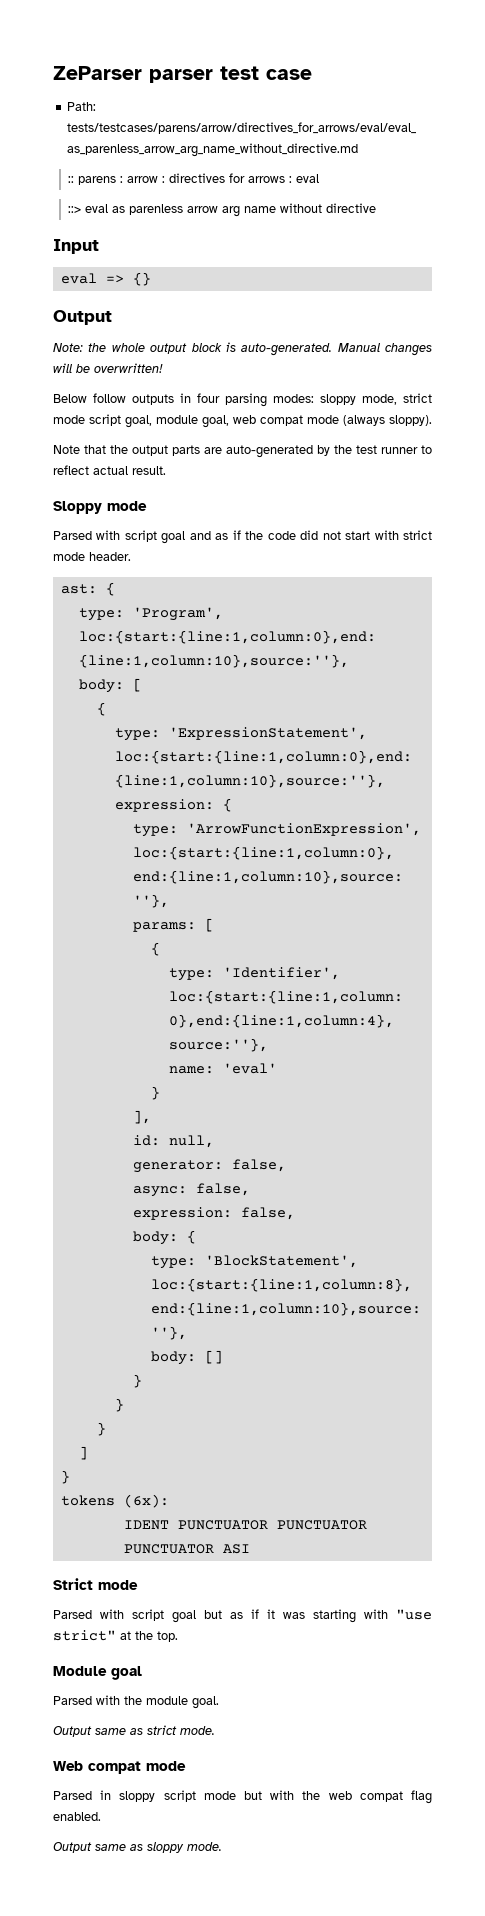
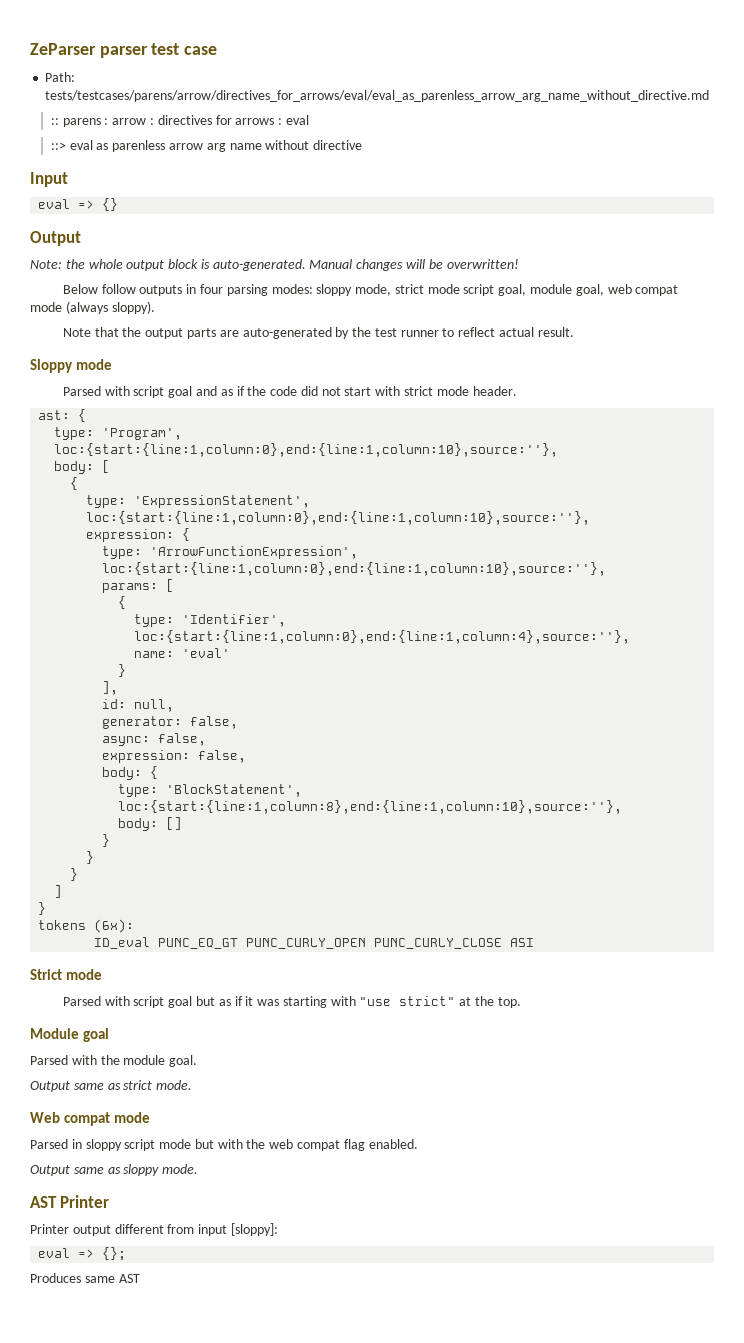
[123,1520,367,1530] [123,1544,214,1554] IDENT PUNCTUATOR PUNCTUATOR PUNCTUATOR -> [94,937,503,949] ID_eval PUNC_EQ_GT PUNC_CURLY_OPEN PUNC_CURLY_CLOSE
(222, 1846) none -> [30,1195,110,1208] [30,1223,278,1236] [38,1247,127,1261] [30,1273,140,1283] // AST Printer // Printer output different from input [sloppy]: // eval => {}; // Produces same AST

